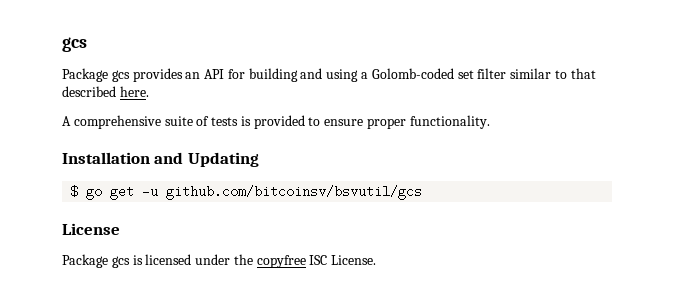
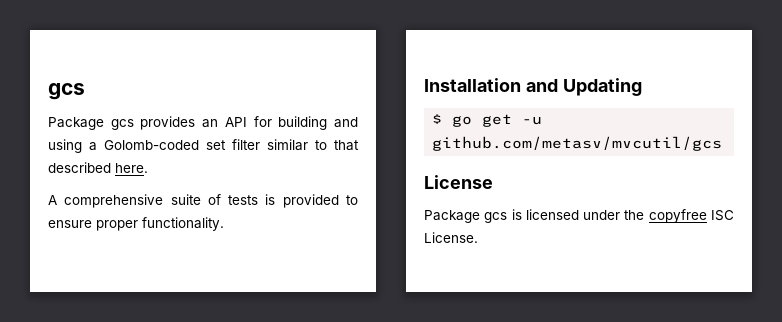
[166,185,423,200] github.com/bitcoinsv/bsvutil/gcs -> [432,136,723,151] github.com/metasv/mvcutil/gcs

